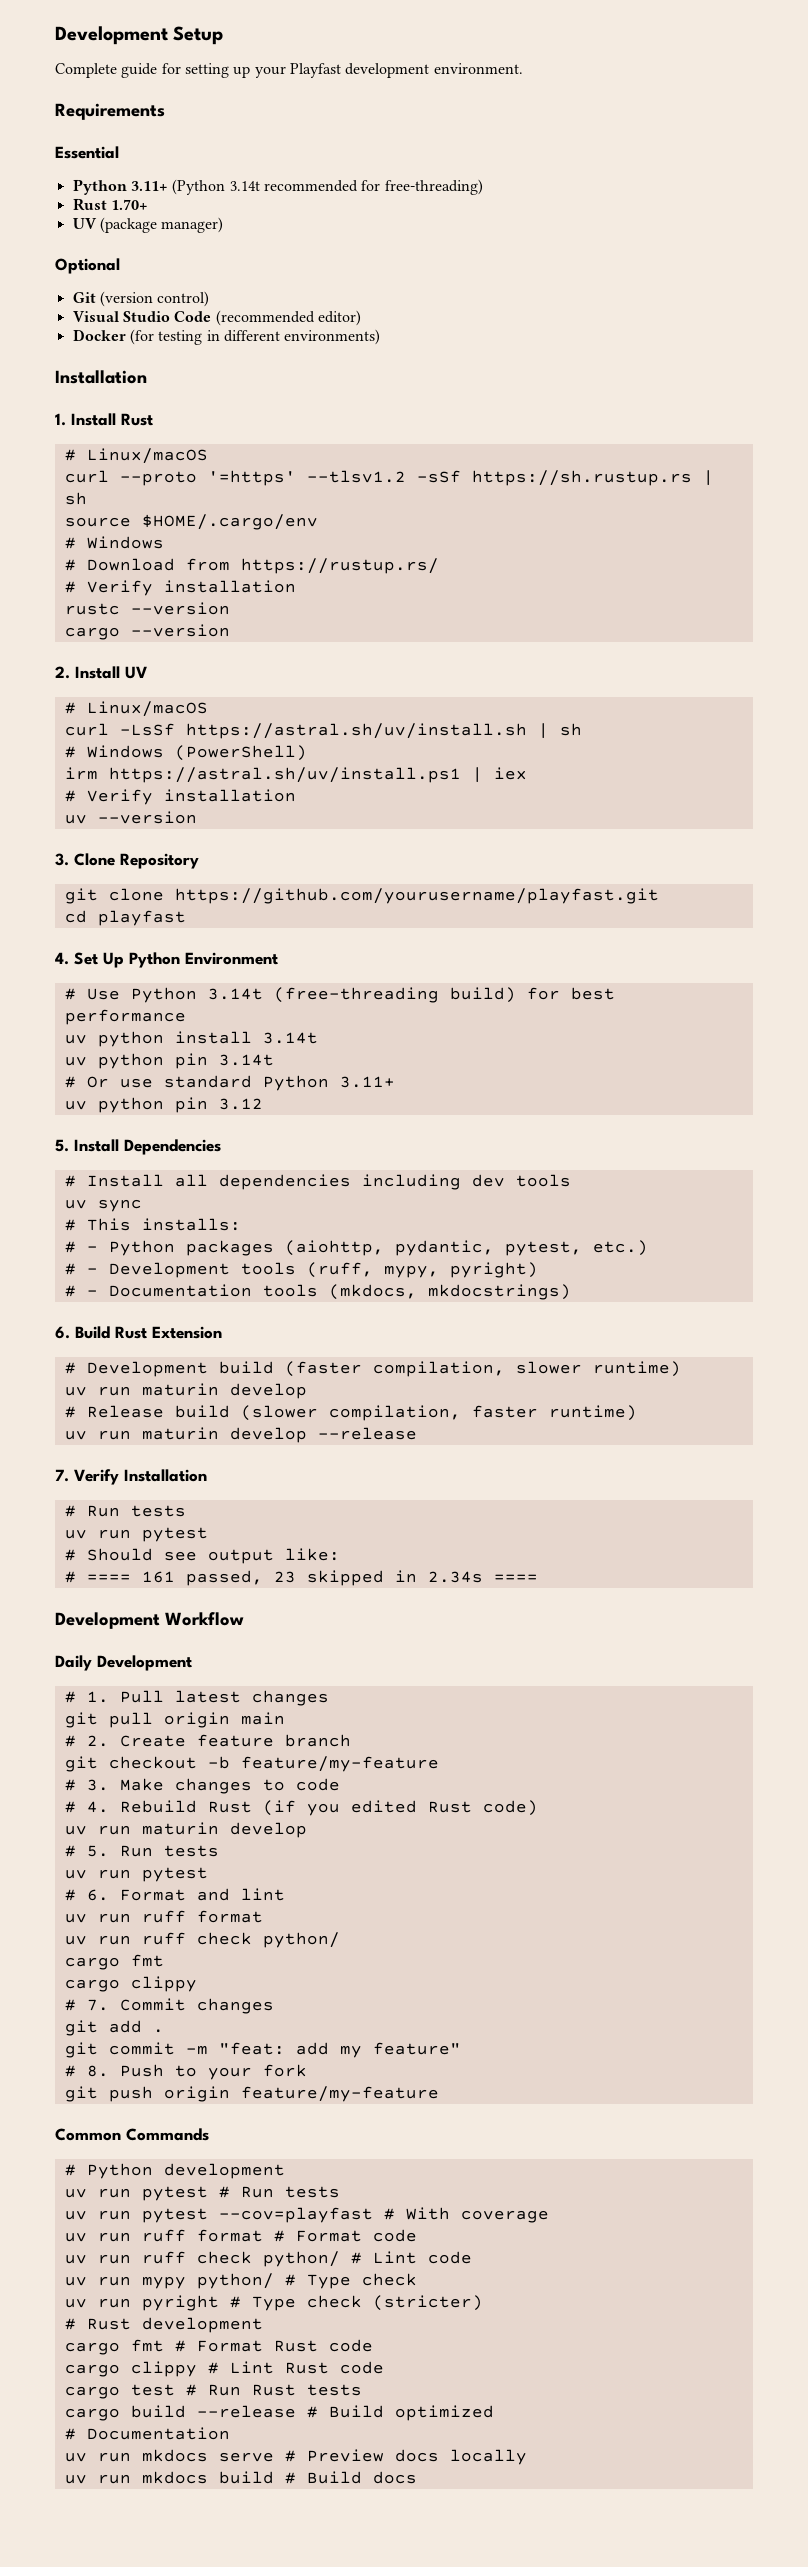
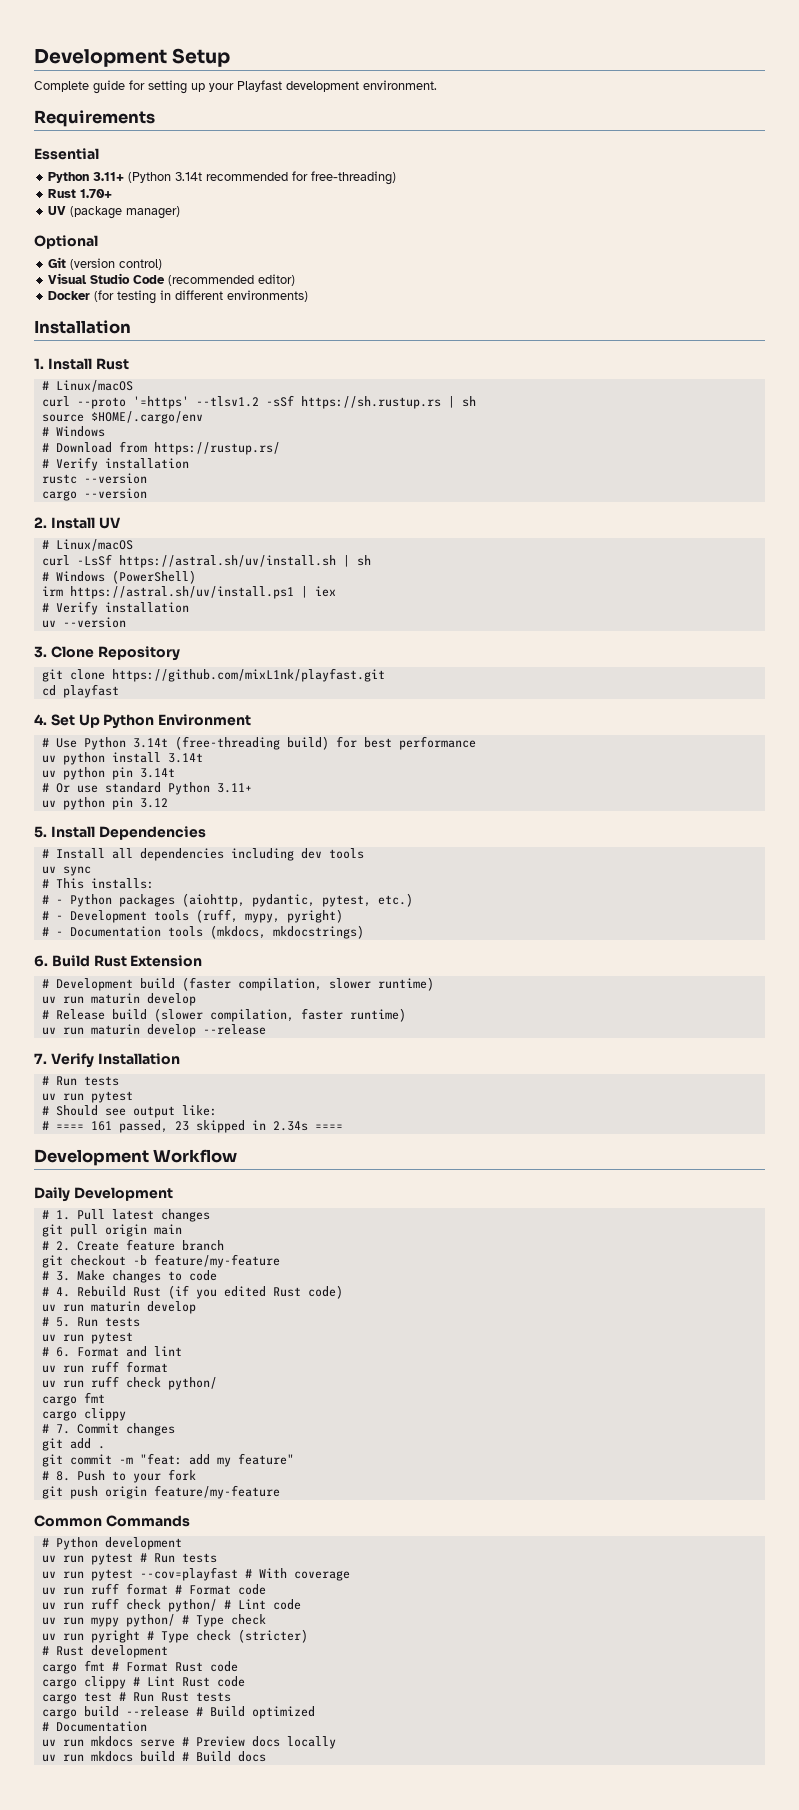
[174,888,659,904] https://github.com/yourusername/playfast.git -> [111,668,385,682] https://github.com/mixL1nk/playfast.git

